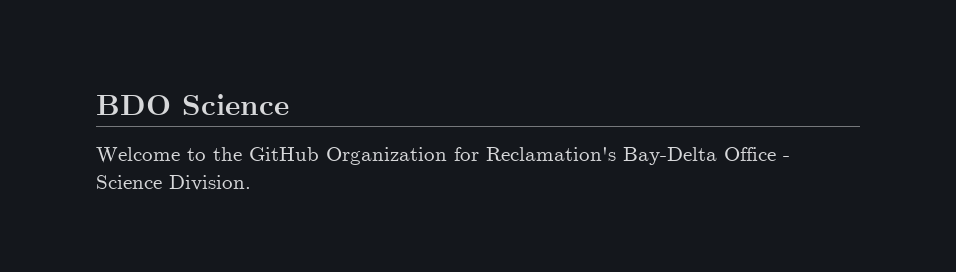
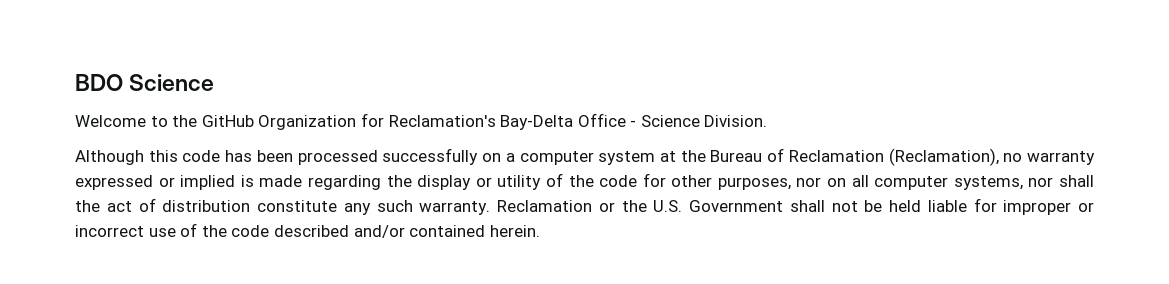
(251, 183) none -> [75,148,1095,166] [75,173,1095,190] [75,198,1094,215] [75,223,540,238] // Although this code has been processed successfully on a computer system at the Bureau of Reclamation (Reclamation), no warranty expressed or implied is made regarding the display or utility of the code for other purposes, nor on all computer systems, nor shall the act of distribution constitute any such warranty. Reclamation or the U.S. Government shall not be held liable for improper or incorrect use of the code described and/or contained herein.

